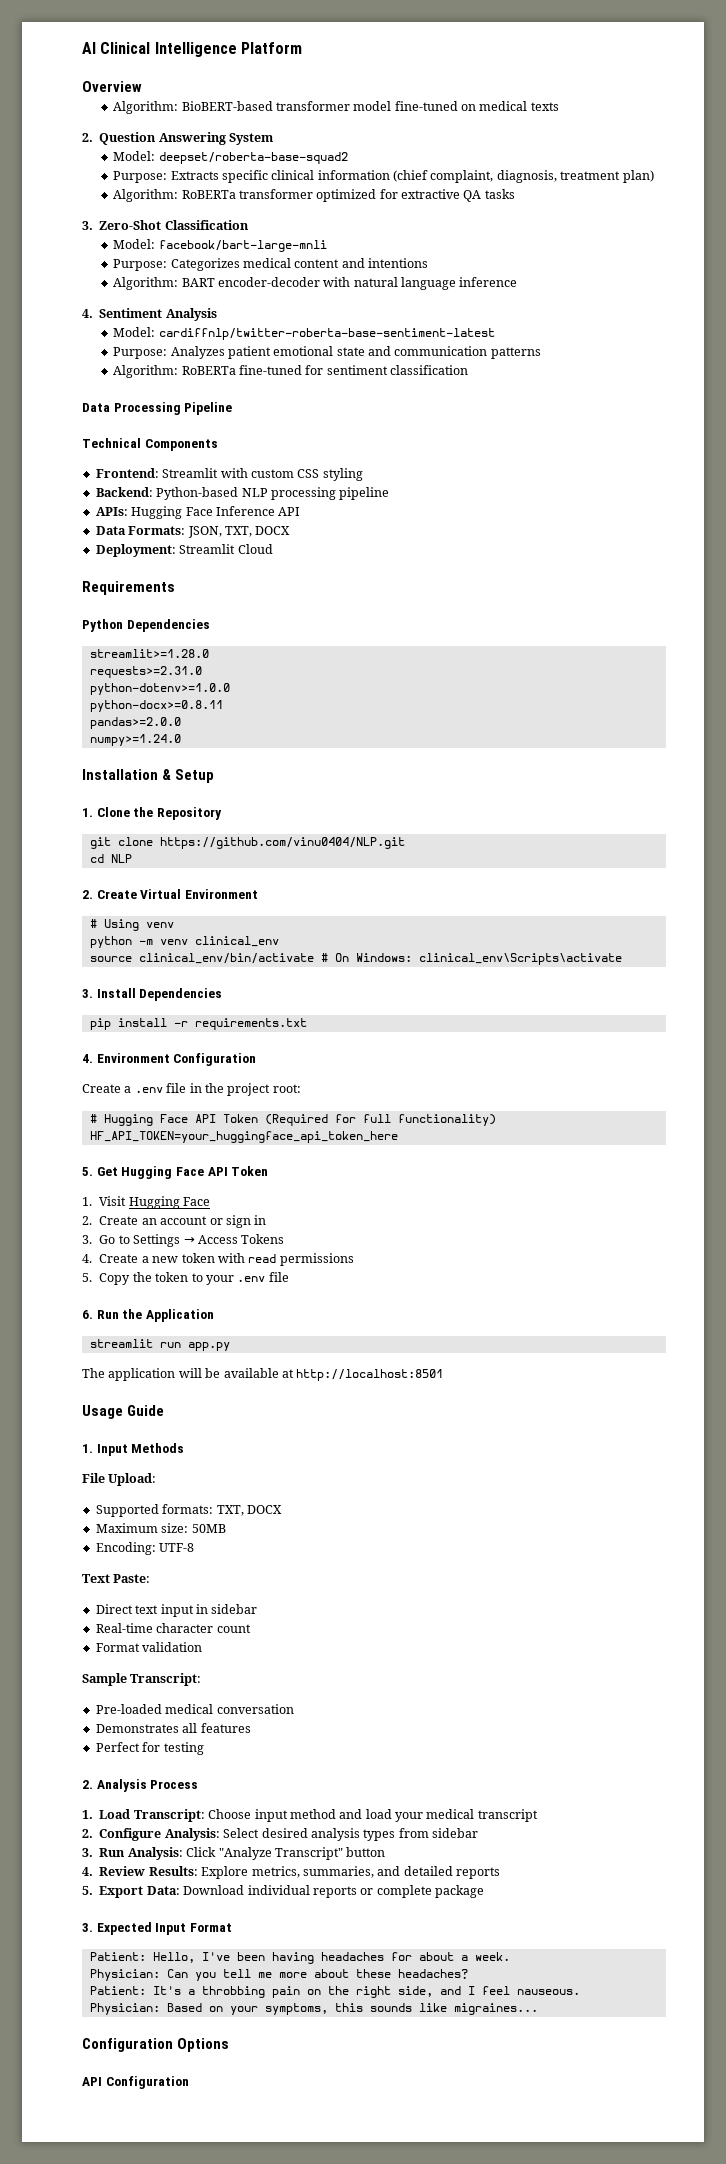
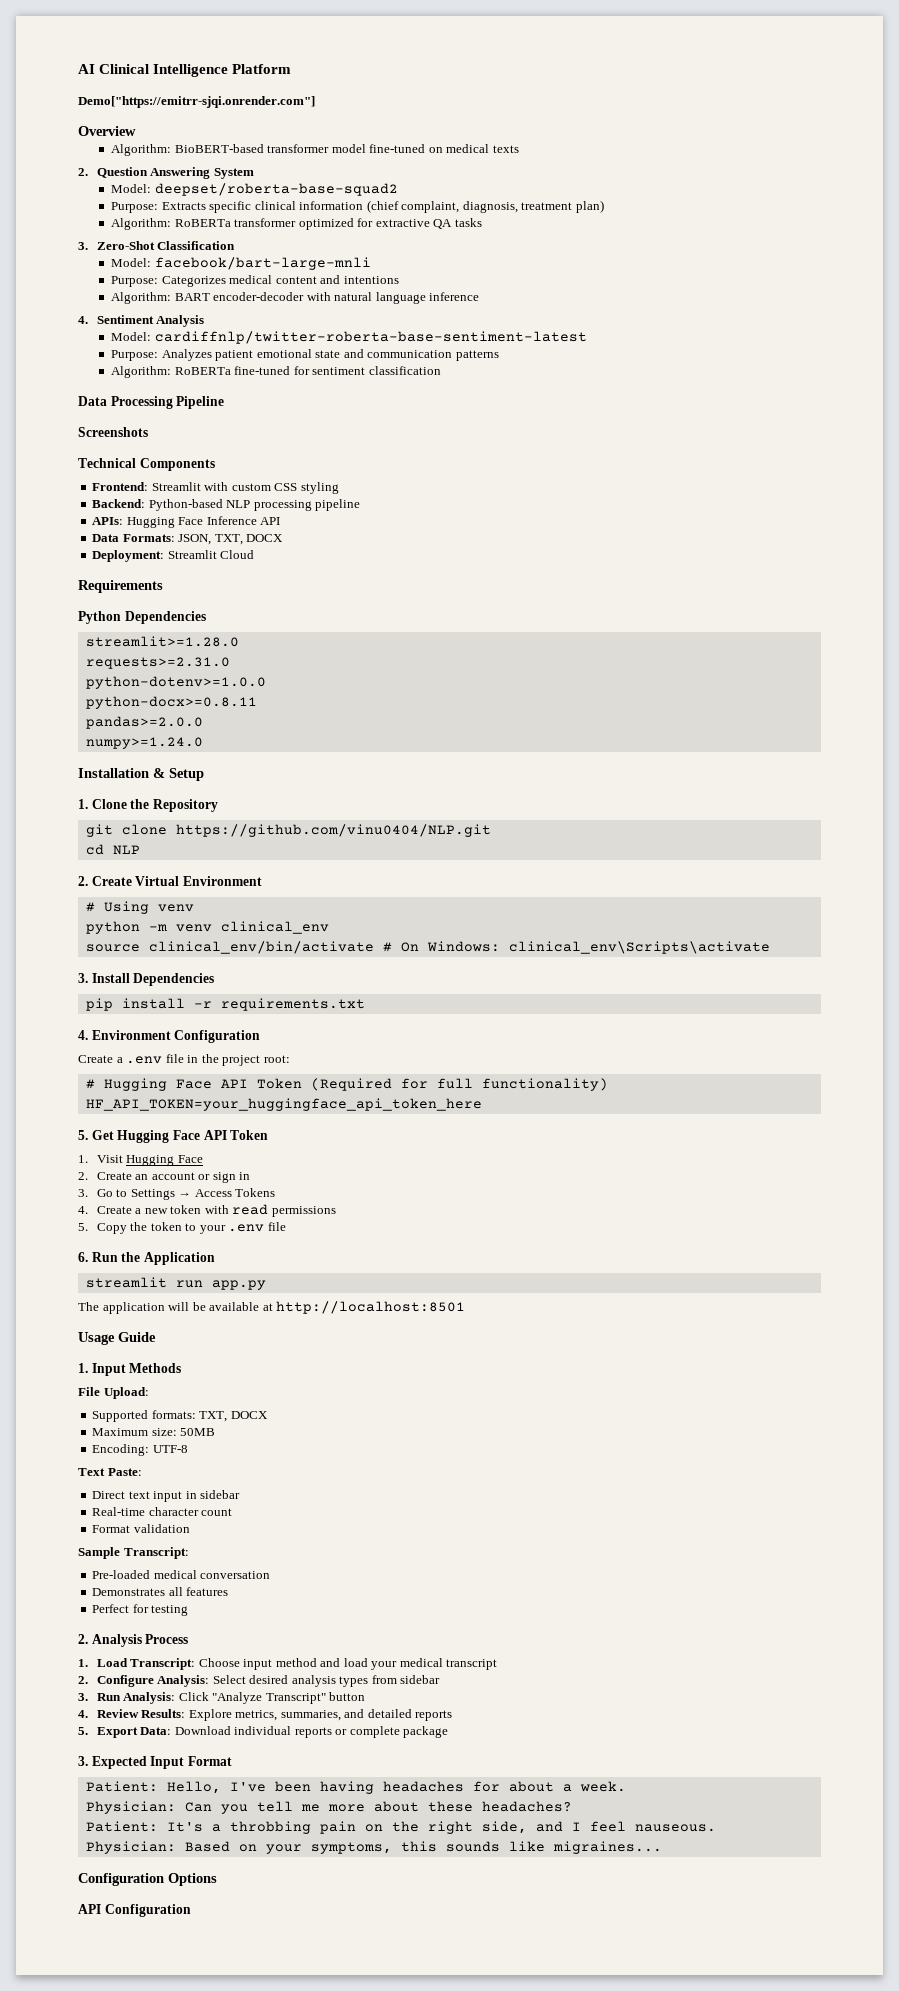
(302, 48) none -> [78,96,315,108] // Demo["https://emitrr-sjqi.onrender.com"]
(233, 408) none -> [78,427,148,437] // Screenshots

